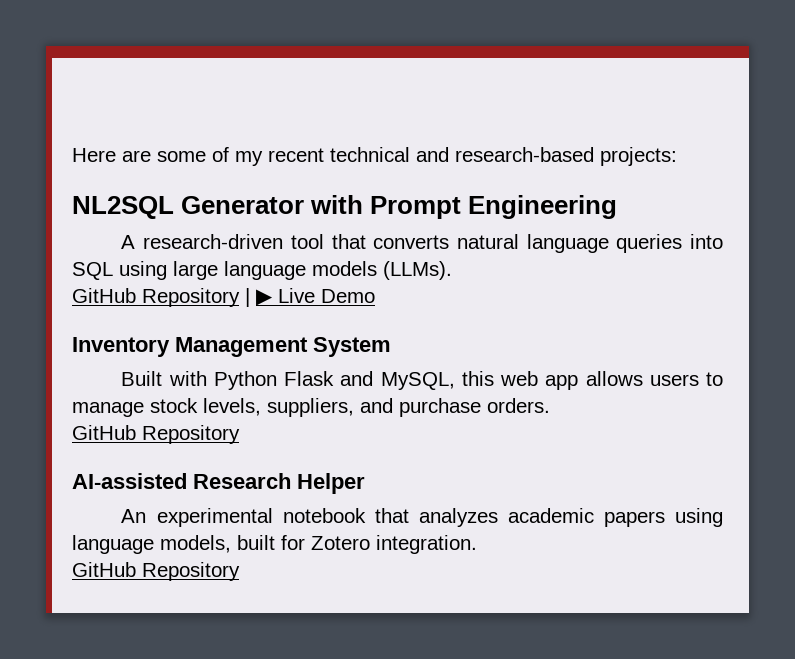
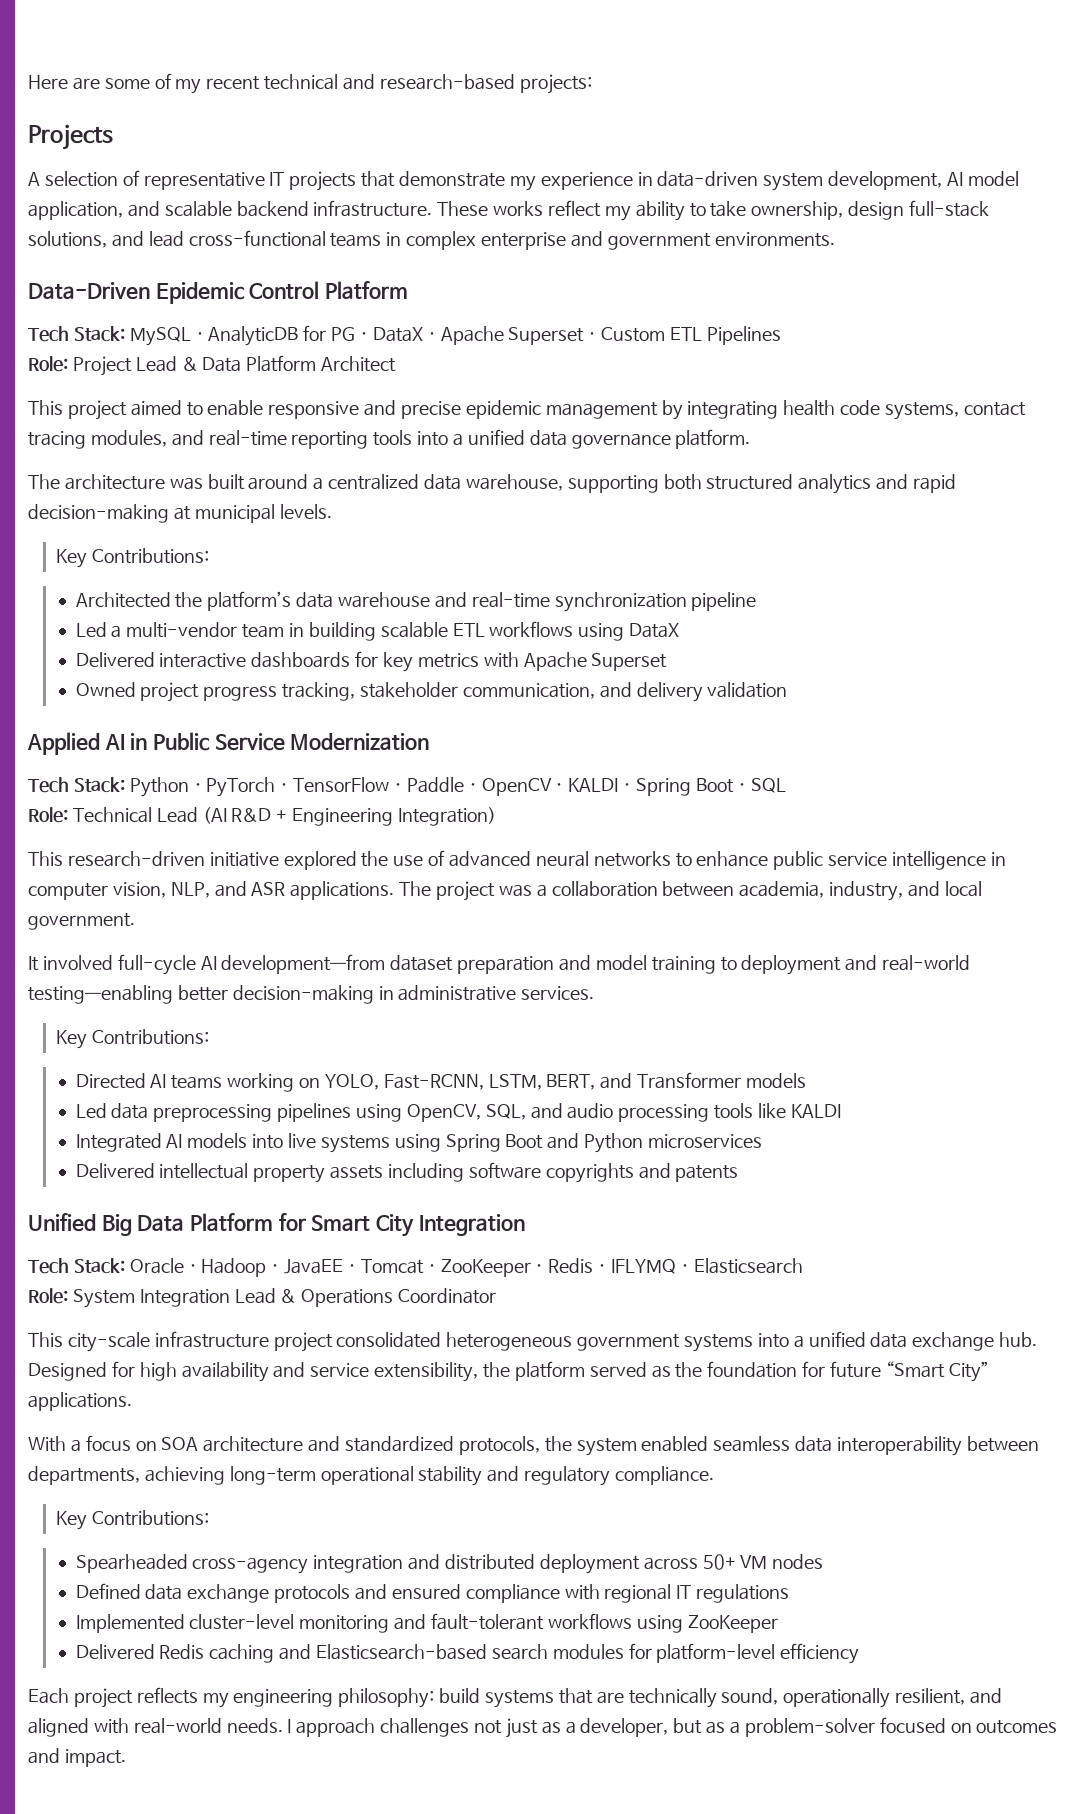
[72,195,618,219] [121,234,723,253] [72,261,452,280] [72,288,375,307] [72,337,391,357] [121,371,723,390] [72,398,550,417] [72,425,240,444] [72,473,365,494] [121,508,723,527] [72,535,477,554] [72,562,240,581] NL2SQL Generator with Prompt Engineering // A research-driven tool that converts natural language queries into SQL using large language models (LLMs). // GitHub Repository | ▶ Live Demo // Inventory Management System // Built with Python Flask and MySQL, this web app allows users to manage stock levels, suppliers, and purchase orders. // GitHub Repository // AI-assisted Research Helper // An experimental notebook that analyzes academic papers using language models, built for Zotero integration. // GitHub Repository -> [28,124,113,150] [28,170,1019,191] [28,200,990,221] [28,230,835,250] [28,281,408,304] [28,325,781,346] [28,355,397,376] [28,400,1026,420] [28,429,751,449] [28,474,956,494] [28,504,332,523] [55,548,209,568] [75,591,757,612] [75,621,680,641] [75,651,668,672] [75,682,788,702] [27,732,430,755] [28,777,786,797] [28,807,497,826] [28,850,1006,870] [28,881,982,901] [28,913,135,930] [28,954,971,975] [28,985,595,1004] [55,1029,209,1049] [75,1072,806,1092] [75,1103,841,1122] [75,1133,762,1153] [75,1162,739,1183] [28,1213,525,1237] [28,1258,803,1277] [28,1288,497,1308] [28,1331,1038,1352] [28,1361,989,1382] [28,1392,132,1411] [28,1435,1039,1456] [28,1466,715,1486] [55,1510,209,1530] [75,1554,824,1574] [75,1583,790,1603] [75,1613,778,1633] [75,1643,860,1664] [28,1687,1003,1708] [28,1717,1058,1738] [28,1748,126,1767] Projects // A selection of representative IT projects that demonstrate my experience in data-driven system development, AI model application, and scalable backend infrastructure. These works reflect my ability to take ownership, design full-stack solutions, and lead cross-functional teams in complex enterprise and government environments. // Data-Driven Epidemic Control Platform // Tech Stack: MySQL · AnalyticDB for PG · DataX · Apache Superset · Custom ETL Pipelines // Role: Project Lead & Data Platform Architect // This project aimed to enable responsive and precise epidemic management by integrating health code systems, contact tracing modules, and real-time reporting tools into a unified data governance platform. // The architecture was built around a centralized data warehouse, supporting both structured analytics and rapid decision-making at municipal levels. // Key Contributions: // Architected the platform’s data warehouse and real-time synchronization pipeline // Led a multi-vendor team in building scalable ETL workflows using DataX // Delivered interactive dashboards for key metrics with Apache Superset // Owned project progress tracking, stakeholder communication, and delivery validation // Applied AI in Public Service Modernization // Tech Stack: Python · PyTorch · TensorFlow · Paddle · OpenCV · KALDI · Spring Boot · SQL // Role: Technical Lead (AI R&D + Engineering Integration) // This research-driven initiative explored the use of advanced neural networks to enhance public service intelligence in computer vision, NLP, and ASR applications. The project was a collaboration between academia, industry, and local government. // It involved full-cycle AI development—from dataset preparation and model training to deployment and real-world testing—enabling better decision-making in administrative services. // Key Contributions: // Directed AI teams working on YOLO, Fast-RCNN, LSTM, BERT, and Transformer models // Led data preprocessing pipelines using OpenCV, SQL, and audio processing tools like KALDI // Integrated AI models into live systems using Spring Boot and Python microservices // Delivered intellectual property assets including software copyrights and patents // Unified Big Data Platform for Smart City Integration // Tech Stack: Oracle · Hadoop · JavaEE · Tomcat · ZooKeeper · Redis · IFLYMQ · Elasticsearch // Role: System Integration Lead & Operations Coordinator // This city-scale infrastructure project consolidated heterogeneous government systems into a unified data exchange hub. Designed for high availability and service extensibility, the platform served as the foundation for future “Smart City” applications. // With a focus on SOA architecture and standardized protocols, the system enabled seamless data interoperability between departments, achieving long-term operational stability and regulatory compliance. // Key Contributions: // Spearheaded cross-agency integration and distributed deployment across 50+ VM nodes // Defined data exchange protocols and ensured compliance with regional IT regulations // Implemented cluster-level monitoring and fault-tolerant workflows using ZooKeeper // Delivered Redis caching and Elasticsearch-based search modules for platform-level efficiency // Each project reflects my engineering philosophy: build systems that are technically sound, operationally resilient, and aligned with real-world needs. I approach challenges not just as a developer, but as a problem-solver focused on outcomes and impact.

